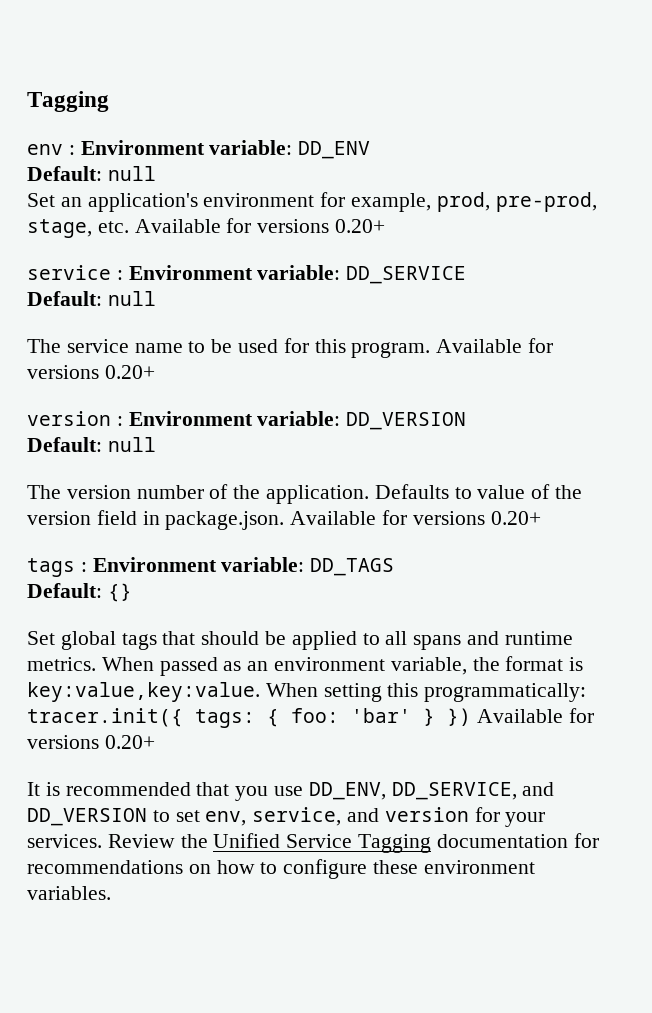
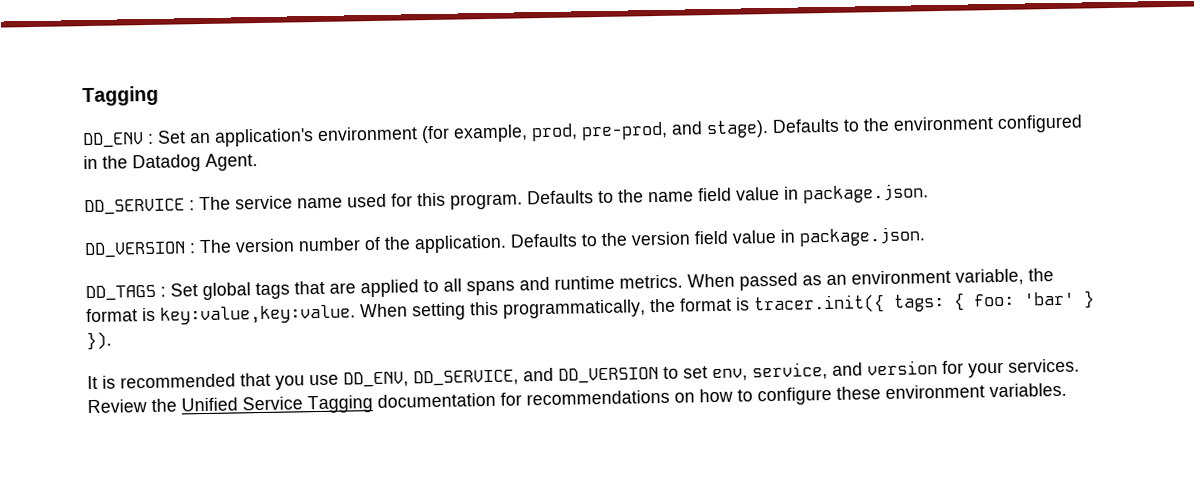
[27,140,371,159] [27,166,156,181] env : Environment variable: DD_ENV // Default: null // -> [82,132,154,149] DD_ENV :
[320,192,346,207] for -> [421,125,450,144] (for
[27,218,386,238] [27,265,467,284] [27,291,156,306] stage, etc. Available for versions 0.20+ // service : Environment variable: DD_SERVICE // Default: null // -> [671,114,1083,139] [83,153,258,173] [84,198,195,216] and stage). Defaults to the environment configured in the Datadog Agent. // DD_SERVICE :
[188,339,233,353] to be -> (343, 203) none
[436,338,554,353] [27,365,155,379] [27,411,467,430] [27,437,156,452] Available for versions 0.20+ // version : Environment variable: DD_VERSION // Default: null // -> [527,183,929,205] [84,241,196,259] Defaults to the name field value in package.json. // DD_VERSION :
[477,484,551,499] value of -> (598, 240) none
[142,510,541,530] [27,557,395,577] [27,583,132,602] in package.json. Available for versions 0.20+ // tags : Environment variable: DD_TAGS // Default: {} // -> [732,226,926,247] [85,284,166,302] value in package.json. // DD_TAGS :
[201,631,287,645] should be -> [329,282,356,294] are
[424,683,587,702] programmatically: -> [503,297,750,319] programmatically, the format is
[447,708,594,726] [27,735,155,749] }) Available for versions 0.20+ -> [86,331,112,351] }).

